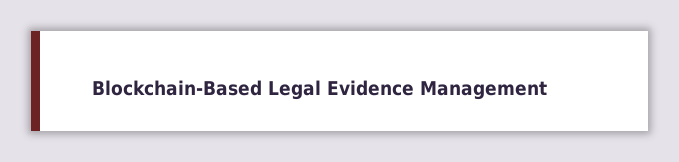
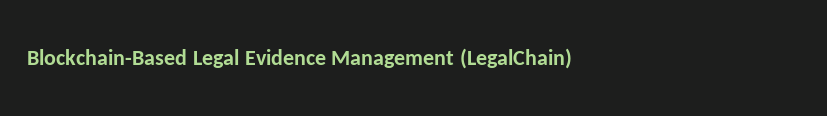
(547, 90) none -> [460,48,573,69] (LegalChain)

